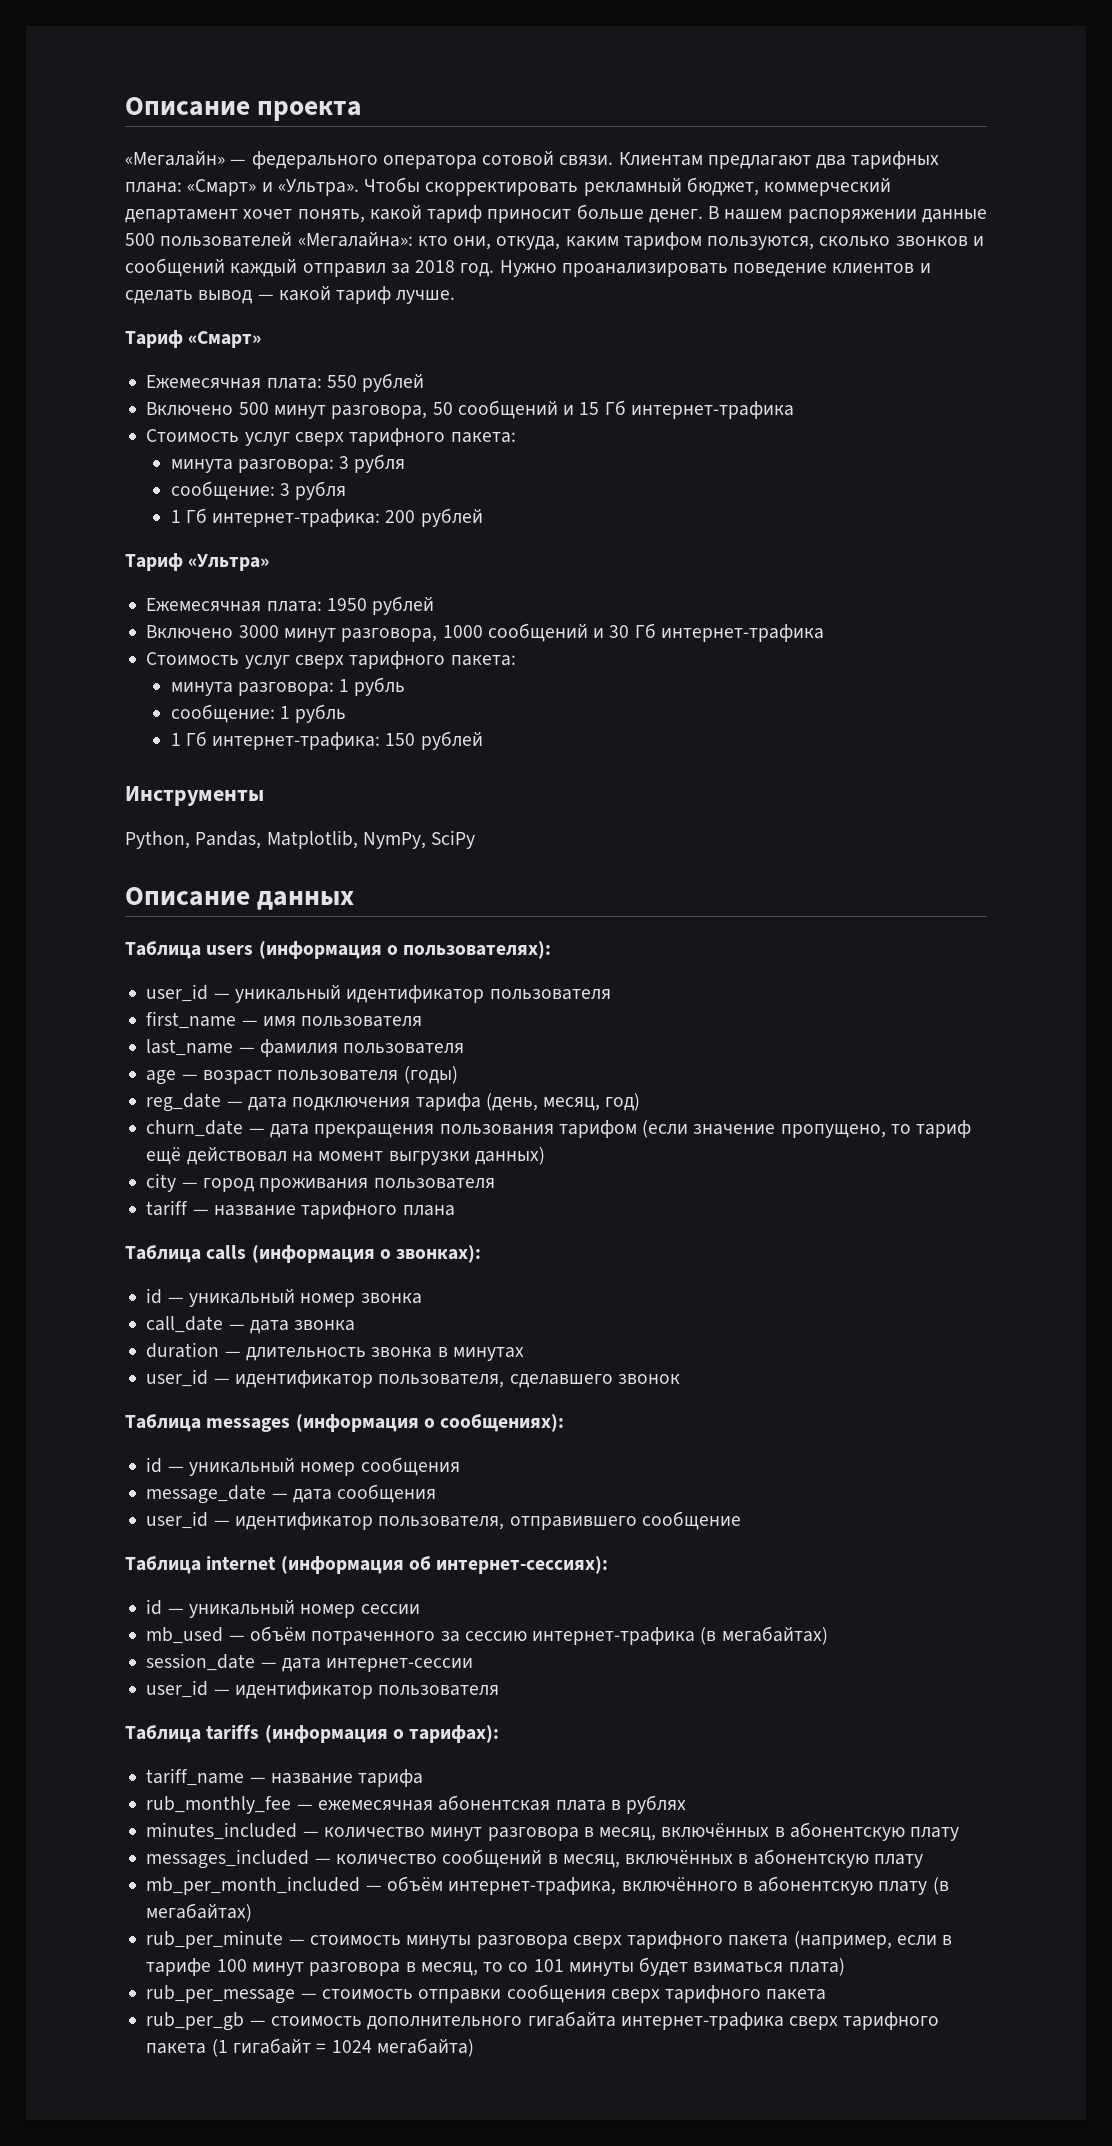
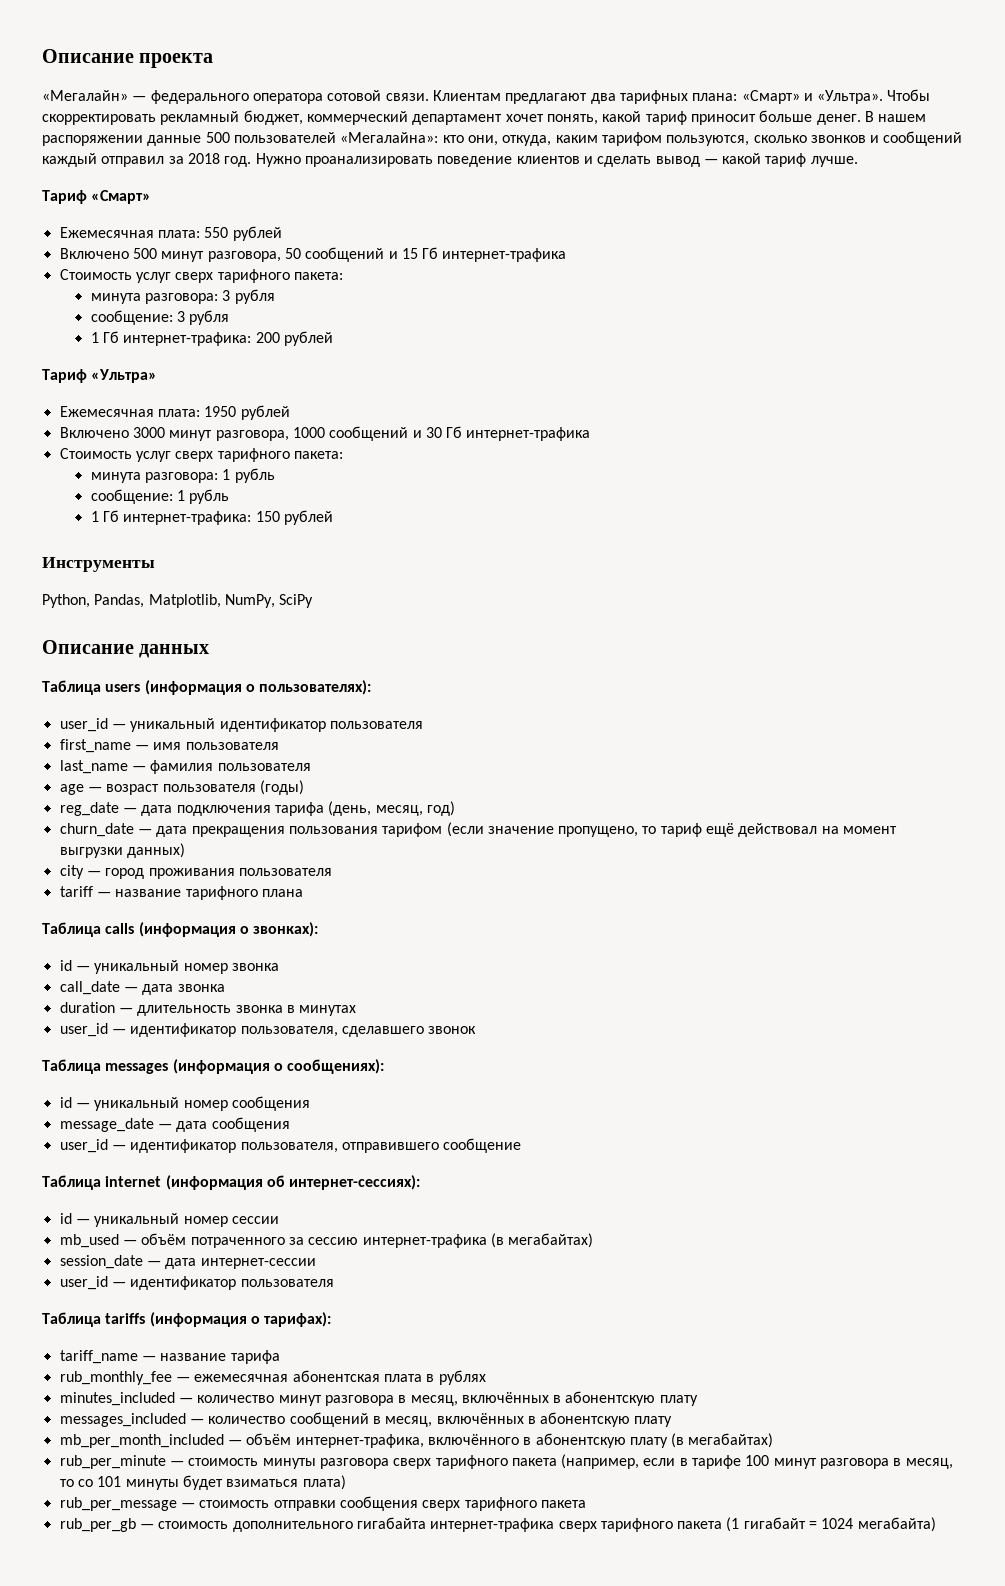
[362,832,426,849] NymPy, -> [224,594,275,608] NumPy,

